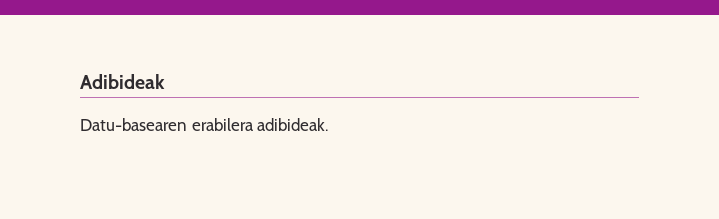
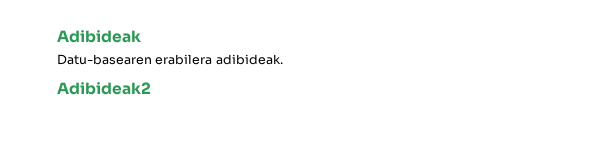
(329, 124) none -> [57,82,151,95] // Adibideak2

